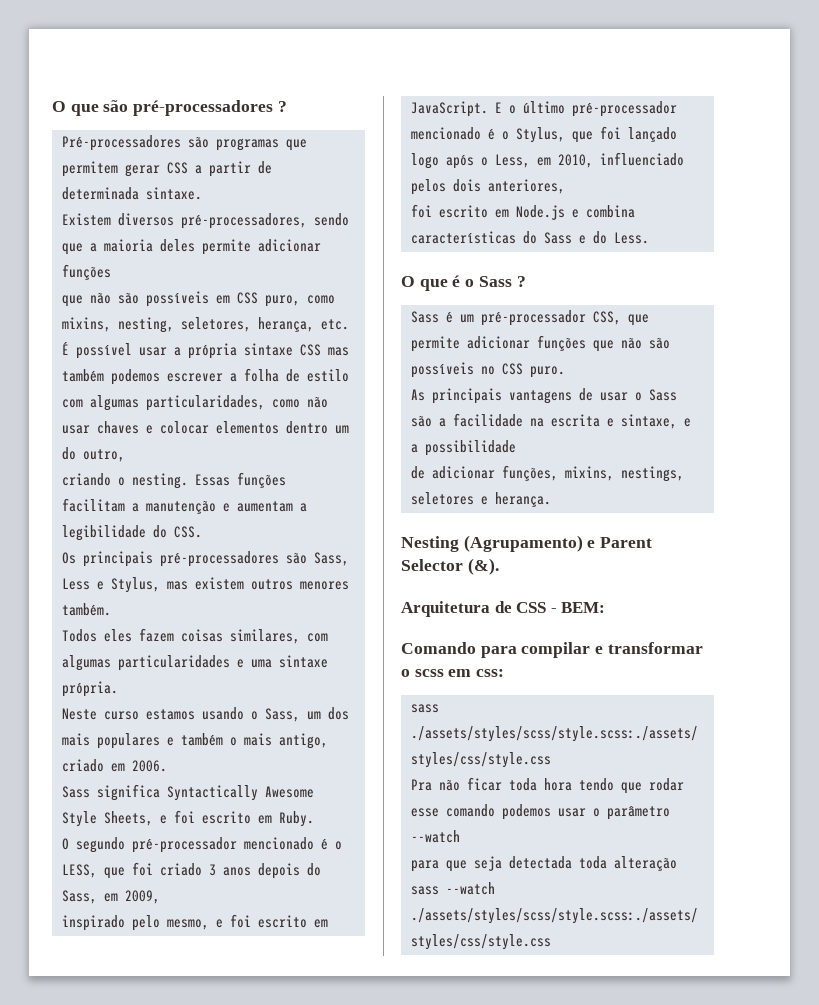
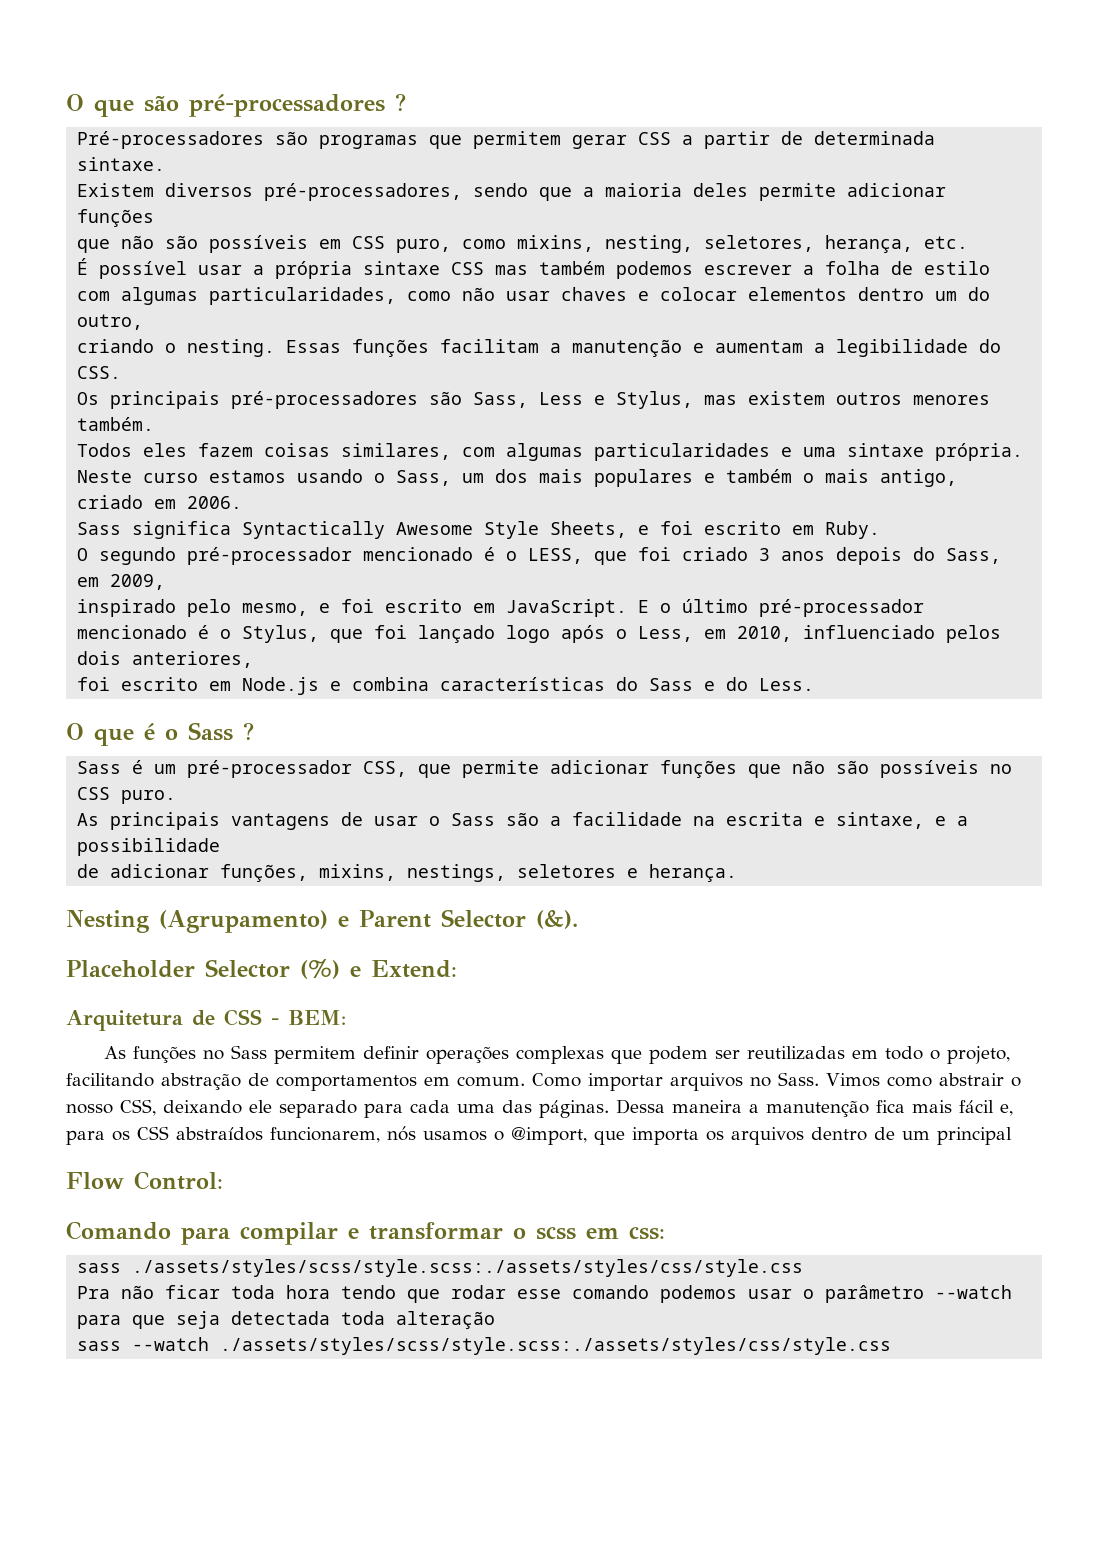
(499, 566) none -> [66,958,457,979] // Placeholder Selector (%) e Extend:
(606, 607) none -> [103,1045,1010,1064] [66,1072,1021,1091] [66,1099,1013,1118] [66,1126,1012,1145] [66,1171,223,1190] // As funções no Sass permitem definir operações complexas que podem ser reutilizadas em todo o projeto, facilitando abstração de comportamentos em comum. Como importar arquivos no Sass. Vimos como abstrair o nosso CSS, deixando ele separado para cada uma das páginas. Dessa maneira a manutenção fica mais fácil e, para os CSS abstraídos funcionarem, nós usamos o @import, que importa os arquivos dentro de um principal // Flow Control:

